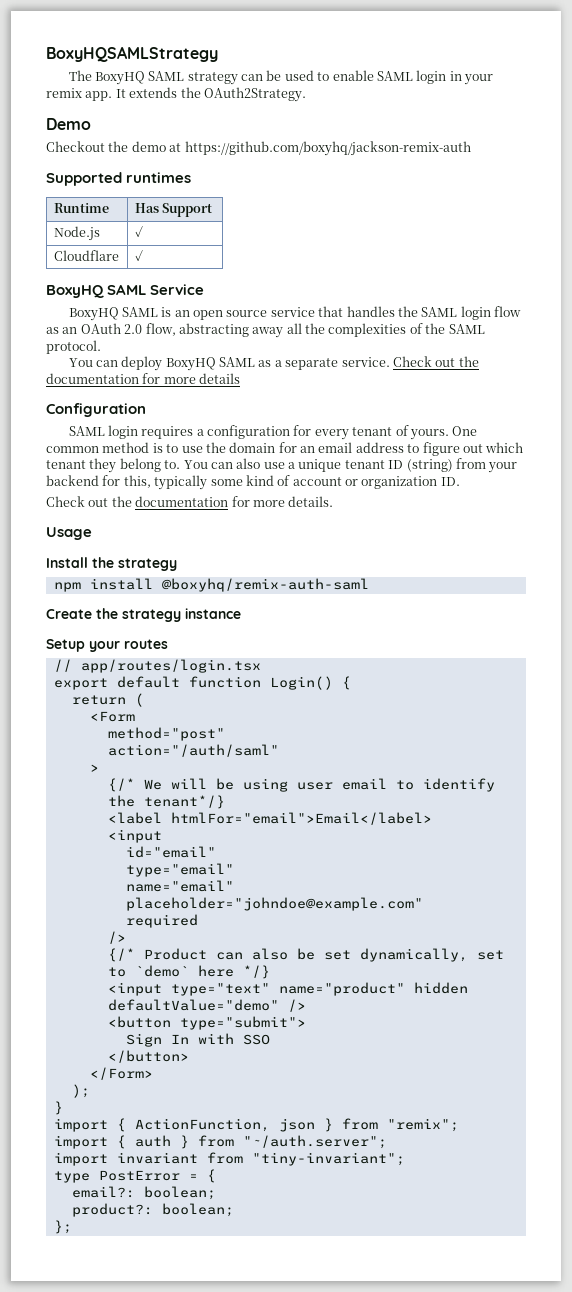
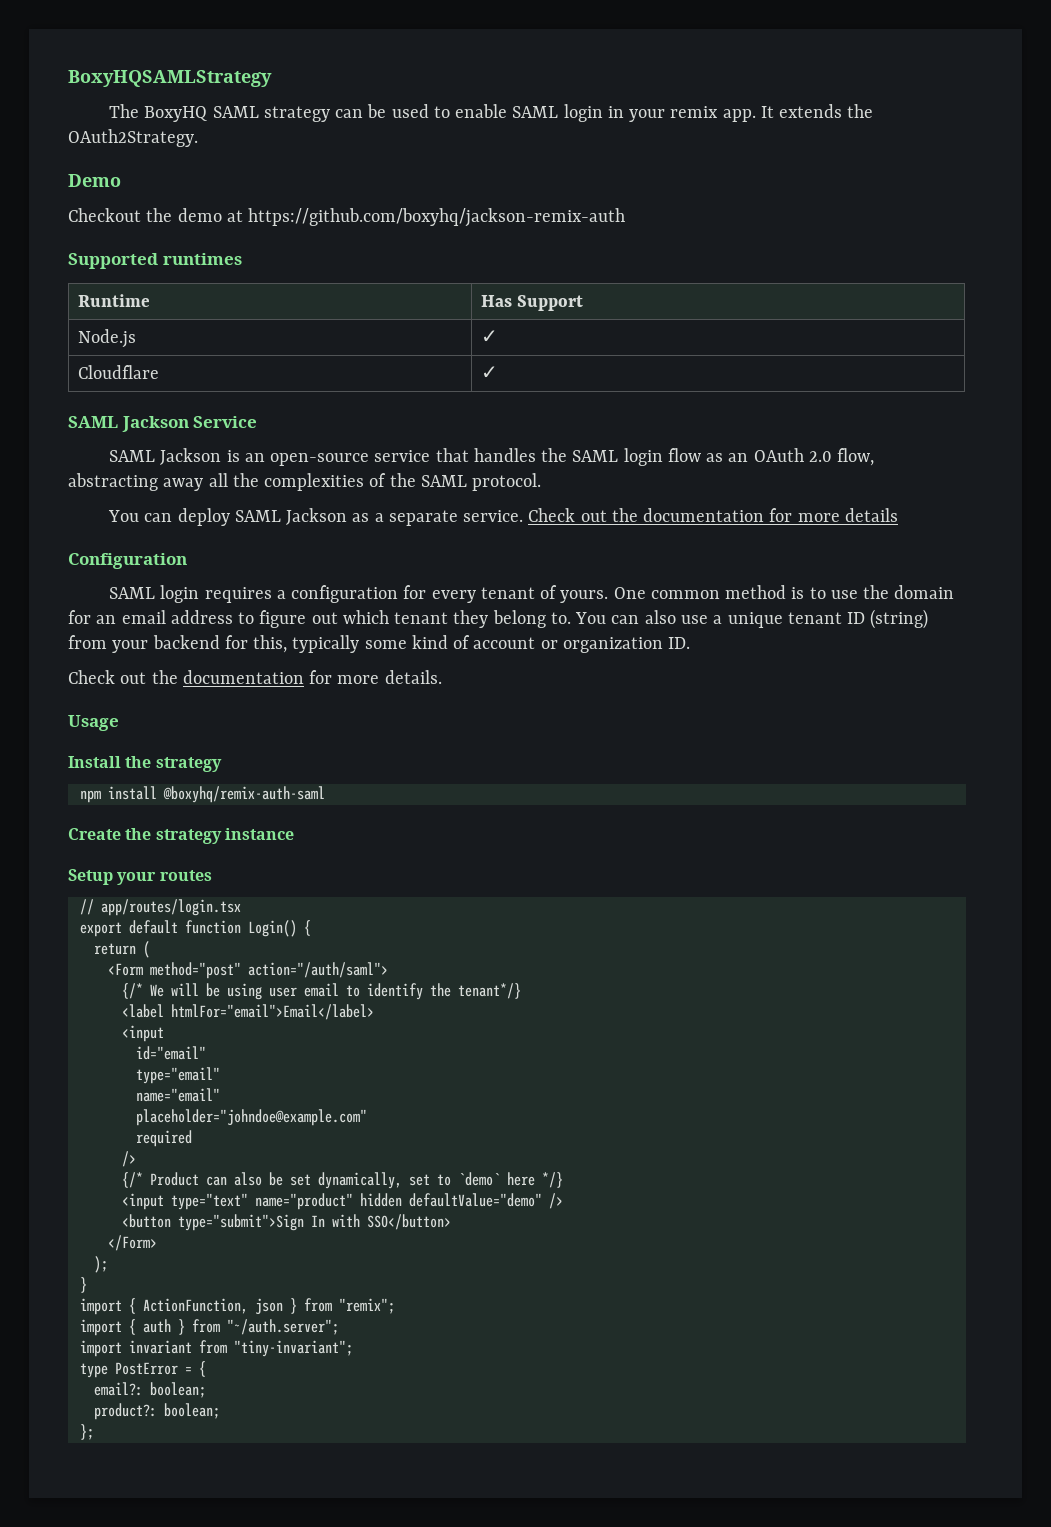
[46,284,147,298] BoxyHQ SAML -> [68,416,189,432] SAML Jackson
[68,307,268,321] BoxyHQ SAML is an open source -> [108,448,370,466] SAML Jackson is an open-source
[165,357,256,371] BoxyHQ SAML -> [234,508,348,525] SAML Jackson
(135, 716) // -> (143, 969) none
[107,744,279,757] [89,764,99,772] // action="/auth/saml" // > -> [247,962,388,978] action="/auth/saml">
[179,1016,306,1030] [125,1033,270,1047] [107,1050,189,1063] type="submit"> // Sign In with SSO // </button> -> [177,1214,451,1231] type="submit">Sign In with SSO</button>

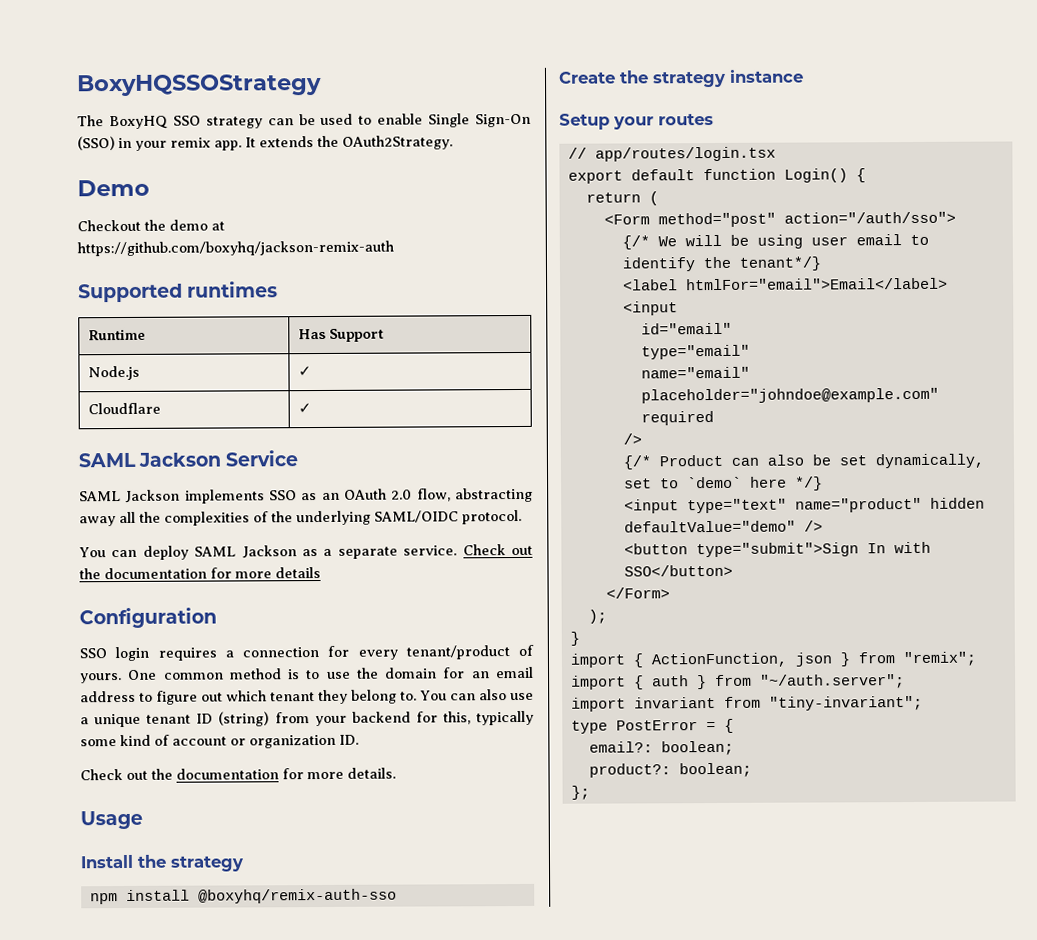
[68,70,272,87] BoxyHQSAMLStrategy -> [76,73,322,97] BoxyHQSSOStrategy
[212,106,259,118] SAML -> [172,115,201,126] SSO
[512,104,603,122] SAML login -> [428,113,531,128] [77,136,115,151] Single Sign-On (SSO)
[226,448,701,466] is an open-source service that handles the SAML login flow -> [184,489,297,504] implements SSO
[420,475,467,487] SAML -> [296,510,459,526] underlying SAML/OIDC
[108,587,155,599] SAML -> [79,648,107,659] SSO
[291,585,399,603] configuration -> [242,647,319,658] connection
[480,587,535,599] tenant -> [405,645,510,660] tenant/product
[162,786,325,803] @boxyhq/remix-auth-saml -> [197,888,397,904] @boxyhq/remix-auth-sso
[247,962,388,978] action="/auth/saml"> -> [783,211,956,224] action="/auth/sso">

